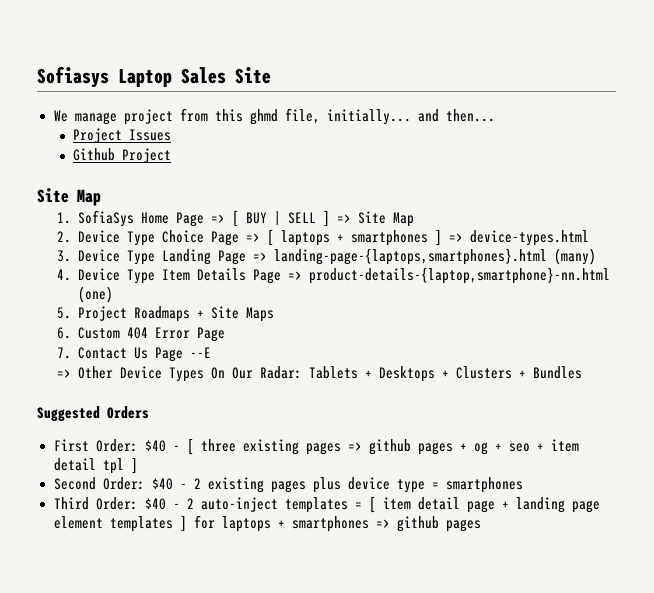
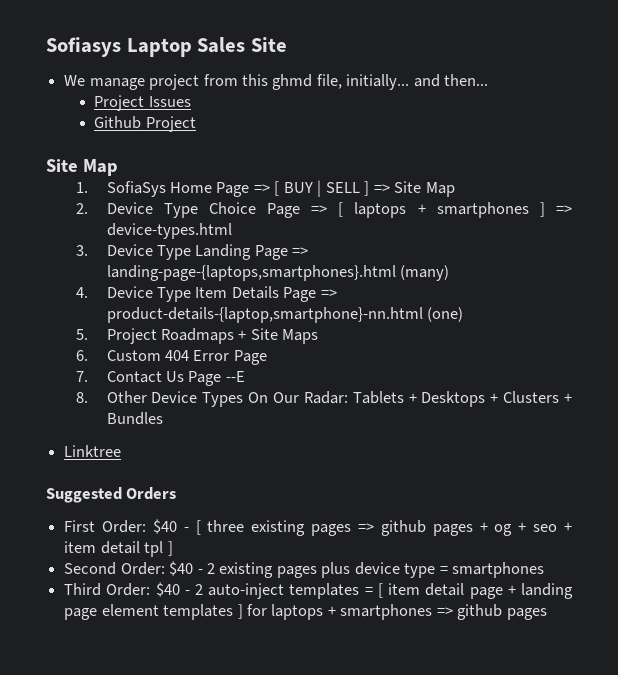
[56,369,71,378] => -> [76,392,89,403] 8.
(582, 372) none -> [64,445,122,457] // Linktree

